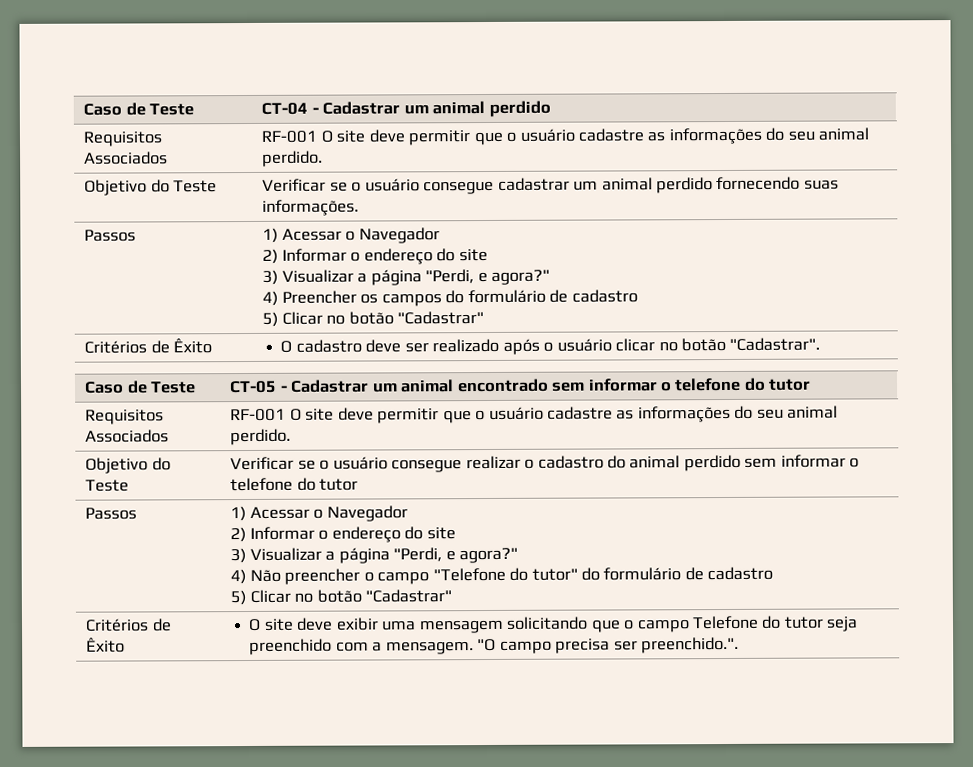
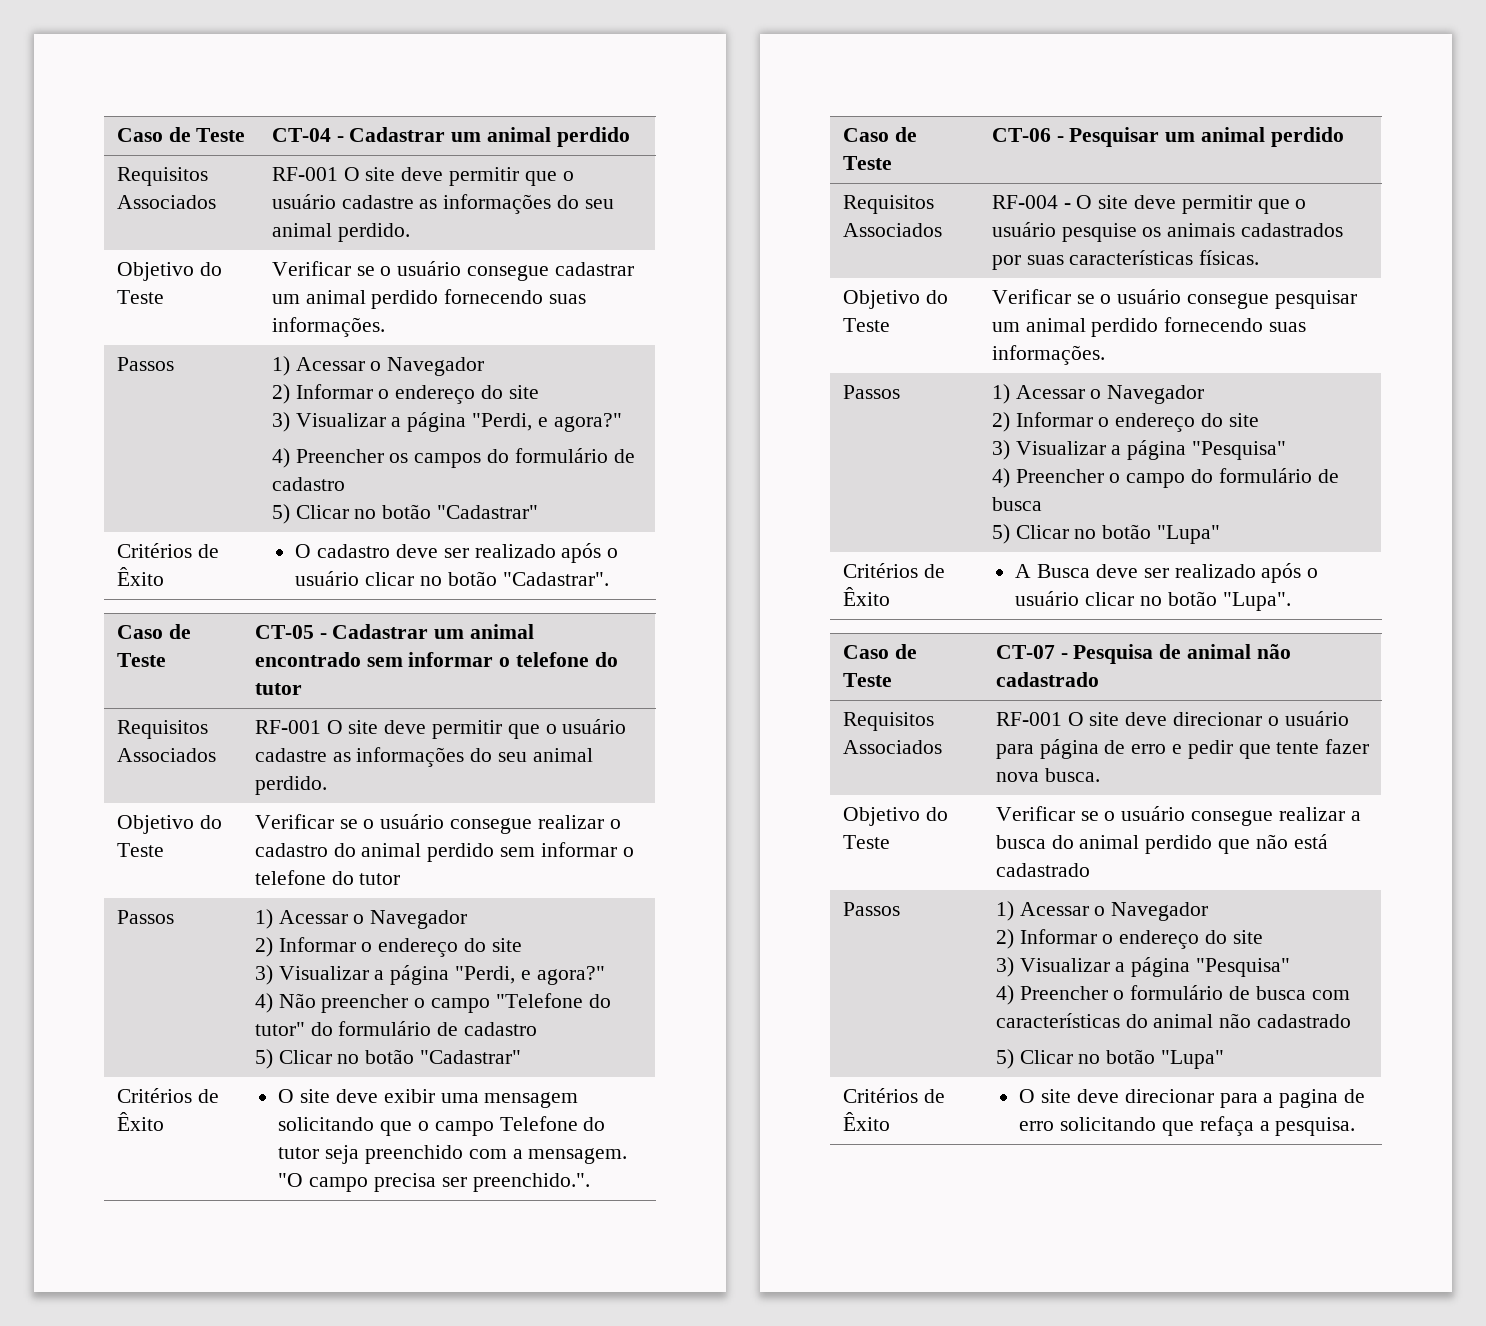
(740, 645) none -> [842,127,917,142] [842,156,892,170] [991,127,1344,147] [842,195,934,214] [842,223,942,237] [991,195,1307,214] [991,222,1343,242] [991,250,1260,270] [842,290,948,309] [842,318,890,332] [991,289,1357,309] [991,317,1306,337] [991,345,1105,365] [842,385,900,399] [991,384,1205,404] [991,412,1259,432] [991,440,1286,460] [991,468,1339,488] [991,497,1042,511] [991,524,1220,544] [842,563,945,578] [842,587,890,606] [1015,563,1319,583] [1015,591,1291,611] [842,644,917,659] [842,673,892,687] [995,644,1291,664] [995,672,1099,687] [842,712,934,731] [842,740,942,754] [995,711,1349,726] [995,739,1370,759] [995,768,1100,782] [842,807,948,826] [842,835,890,849] [995,806,1361,826] [995,834,1328,854] [995,863,1090,877] [842,902,900,916] [995,901,1209,921] [995,929,1263,949] [995,957,1290,977] [995,985,1350,1005] [995,1013,1351,1028] [995,1049,1224,1069] [842,1088,945,1103] [842,1112,890,1131] [1019,1089,1366,1108] [1019,1116,1356,1136] // Caso de Teste | CT-06 - Pesquisar um animal perdido // Requisitos Associados | RF-004 - O site deve permitir que o usuário pesquise os animais cadastrados por suas características físicas. // Objetivo do Teste | Verificar se o usuário consegue pesquisar um animal perdido fornecendo suas informações. // Passos | 1) Acessar o Navegador // 2) Informar o endereço do site // 3) Visualizar a página "Pesquisa" // 4) Preencher o campo do formulário de busca // 5) Clicar no botão "Lupa" // Critérios de Êxito | A Busca deve ser realizado após o usuário clicar no botão "Lupa". // Caso de Teste | CT-07 - Pesquisa de animal não cadastrado // Requisitos Associados | RF-001 O site deve direcionar o usuário para página de erro e pedir que tente fazer nova busca. // Objetivo do Teste | Verificar se o usuário consegue realizar a busca do animal perdido que não está cadastrado // Passos | 1) Acessar o Navegador // 2) Informar o endereço do site // 3) Visualizar a página "Pesquisa" // 4) Preencher o formulário de busca com características do animal não cadastrado // 5) Clicar no botão "Lupa" // Critérios de Êxito | O site deve direcionar para a pagina de erro solicitando que refaça a pesquisa.

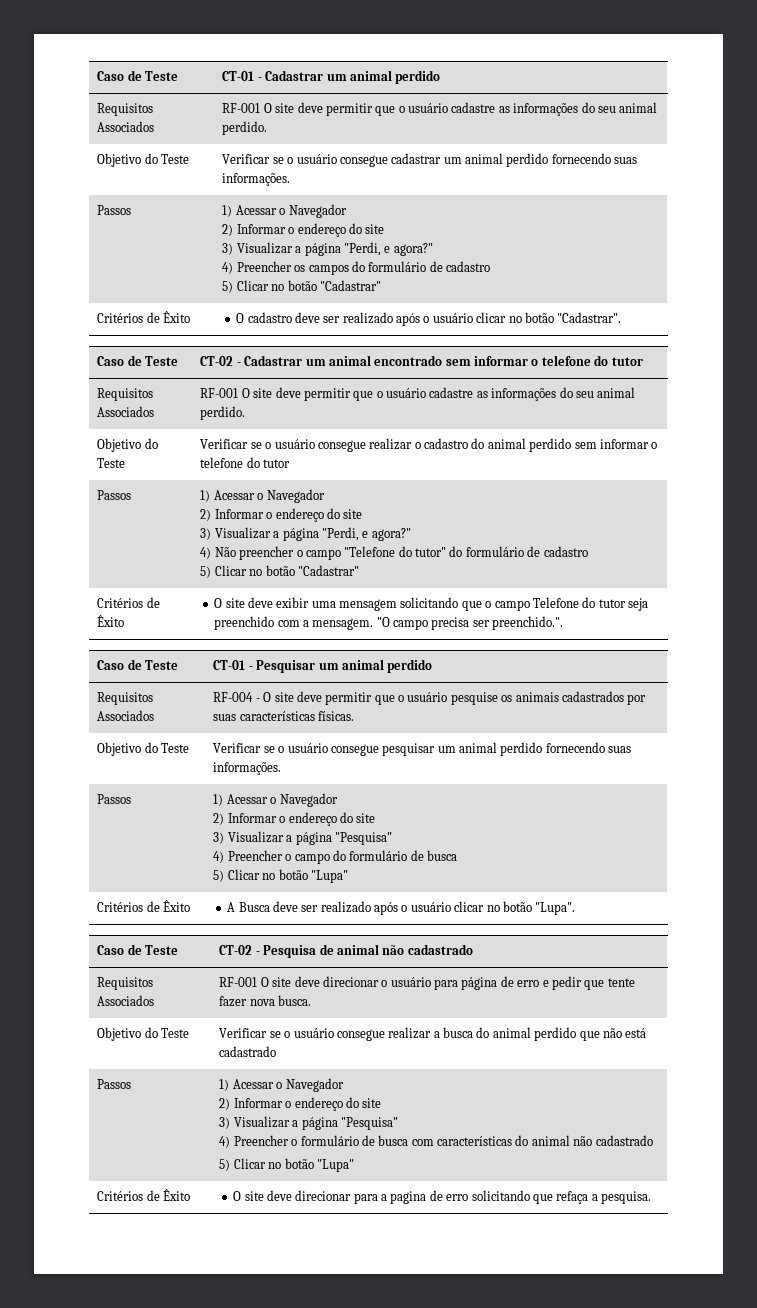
[116,127,246,142] [271,128,331,142] Caso de Teste | CT-04 -> [97,70,179,81] [222,71,255,81] Caso de Teste | CT-01
[254,625,314,639] CT-05 -> [200,356,234,366] CT-02
[991,128,1051,142] CT-06 -> [213,660,246,670] CT-01
[995,645,1055,659] CT-07 -> [219,945,253,955] CT-02

